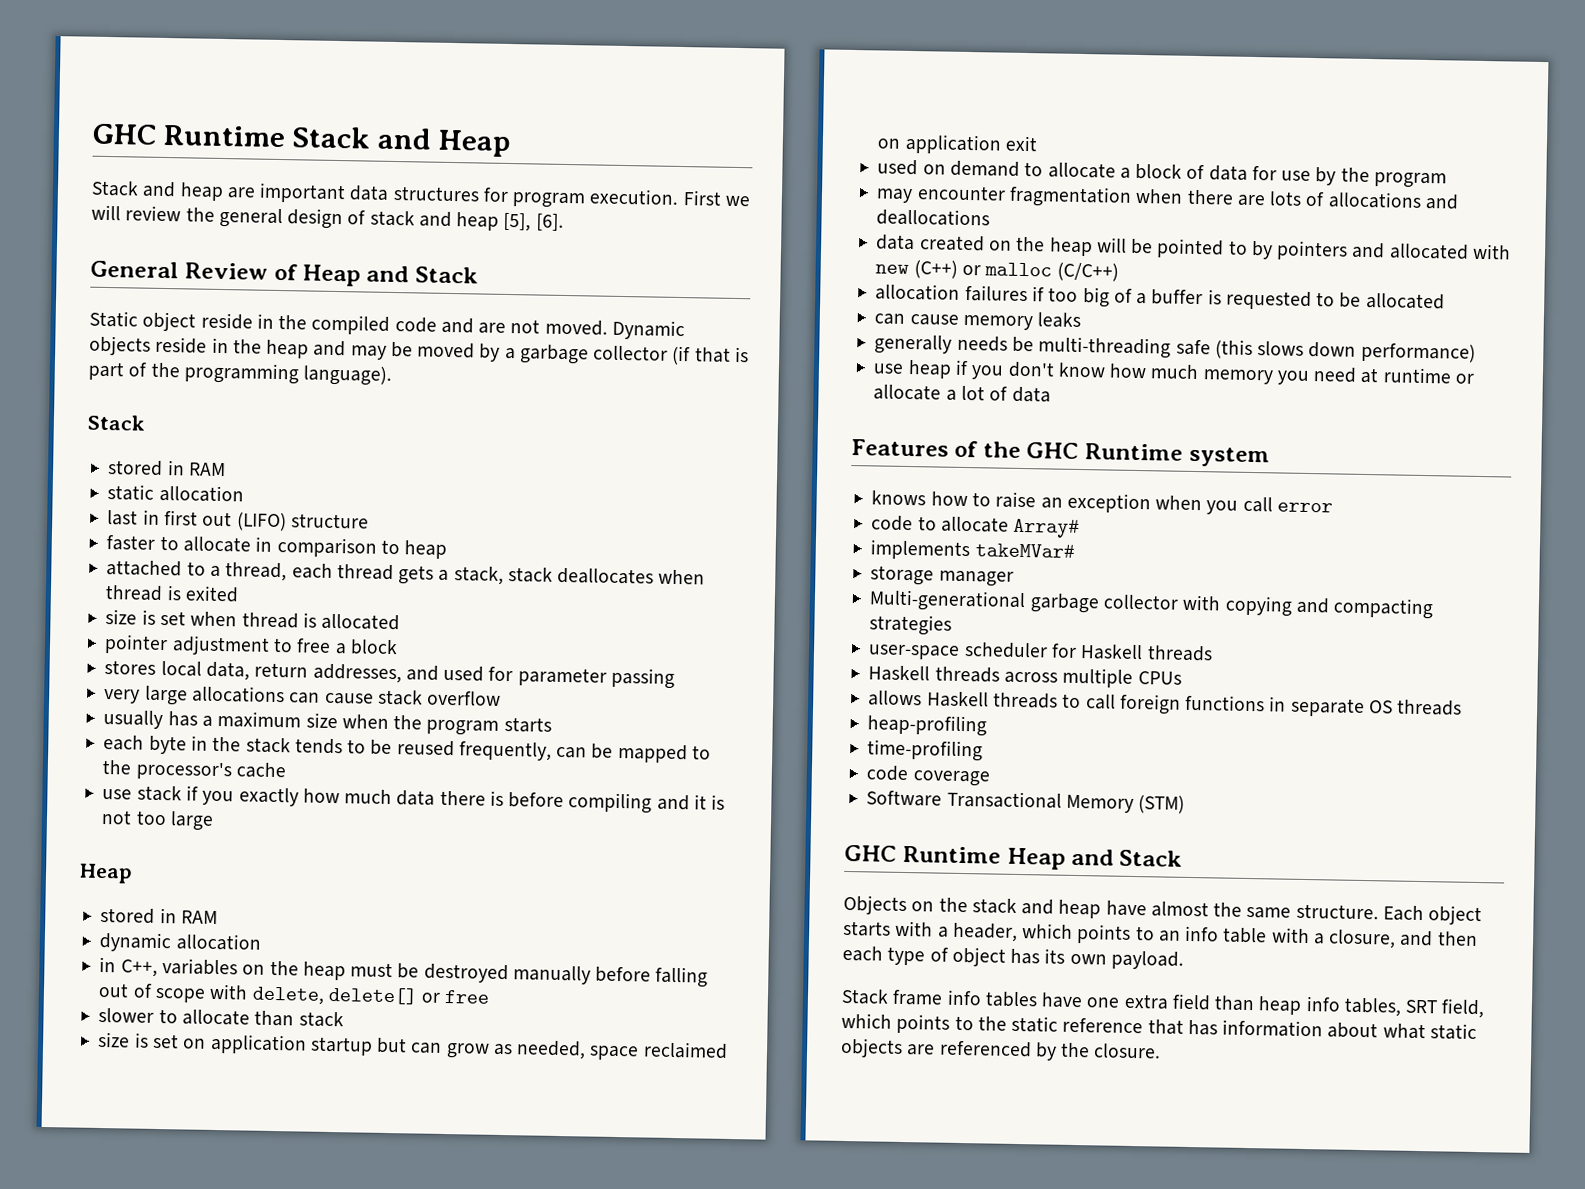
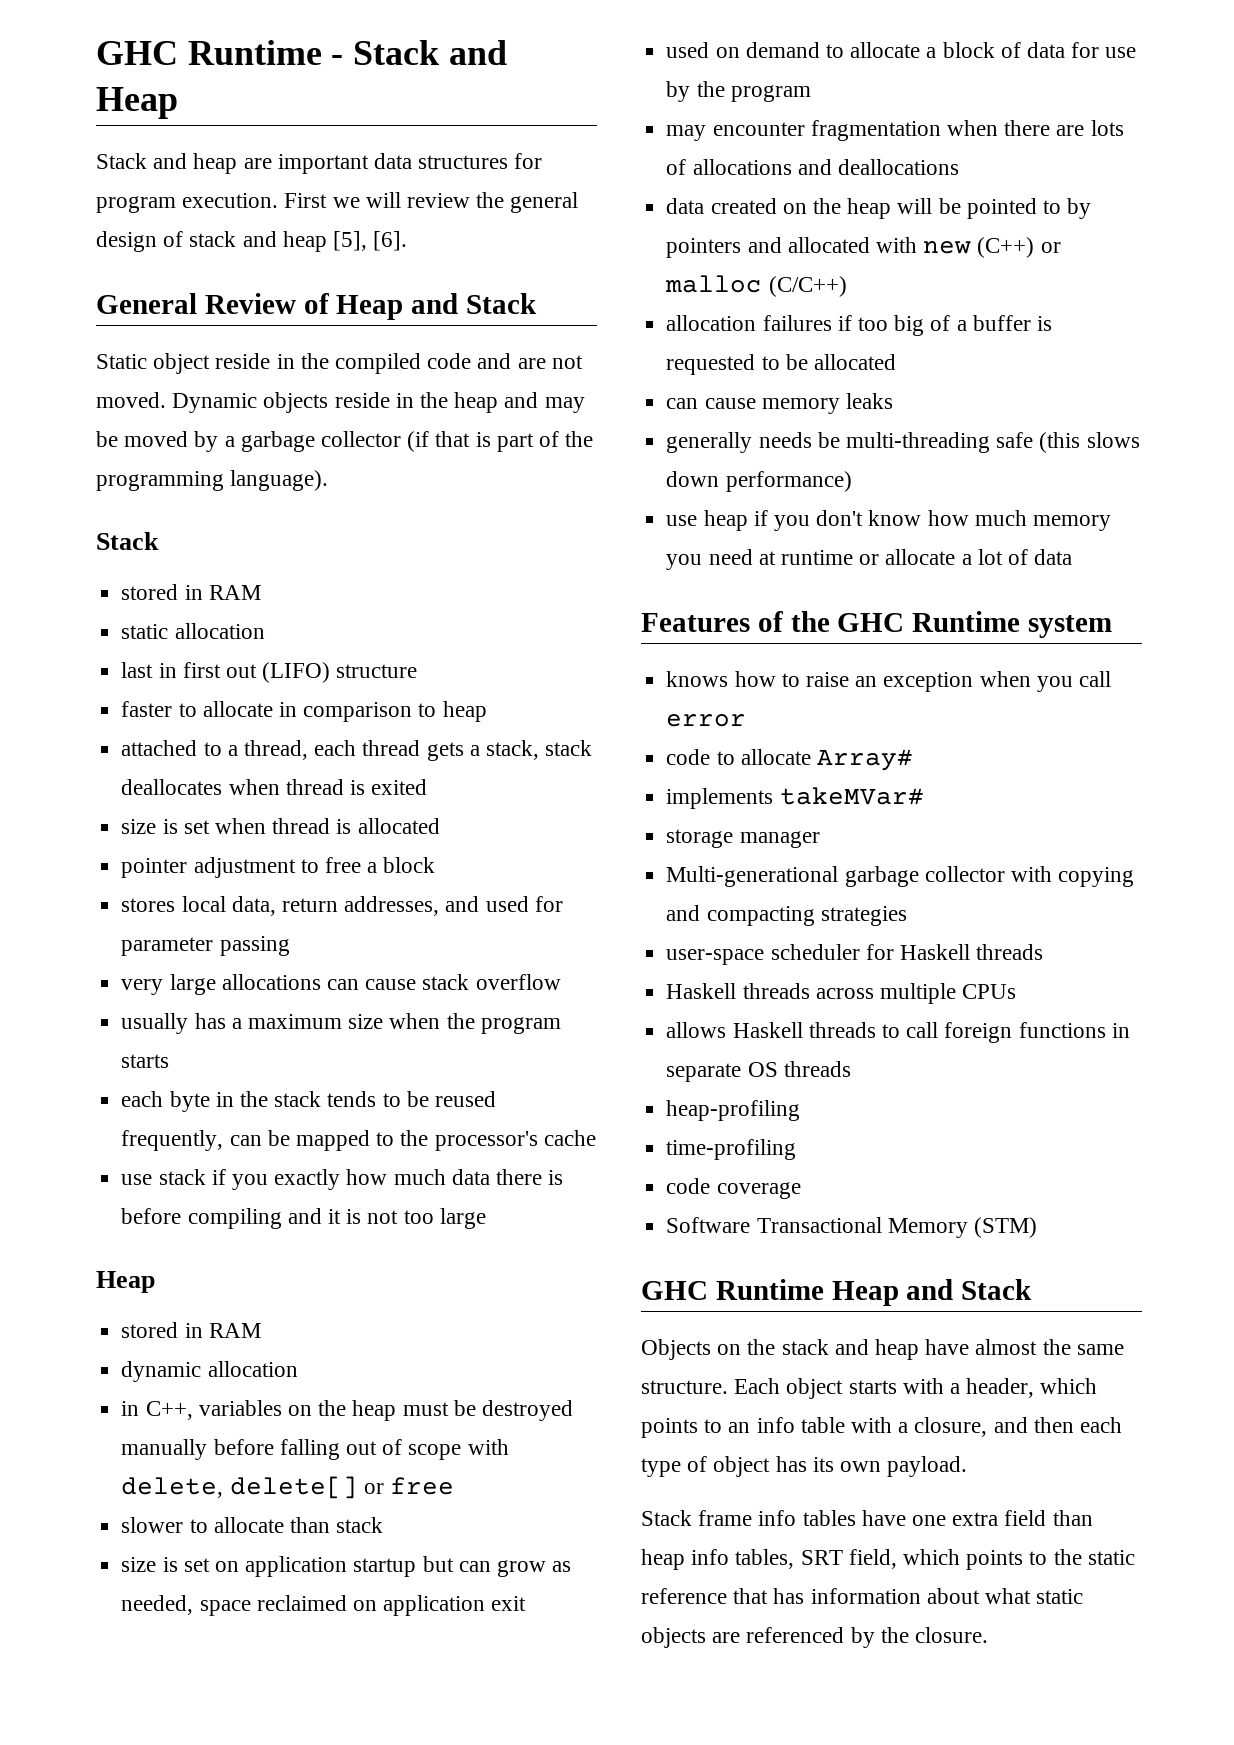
[92,123,286,148] GHC Runtime -> [96,40,344,65] GHC Runtime -

